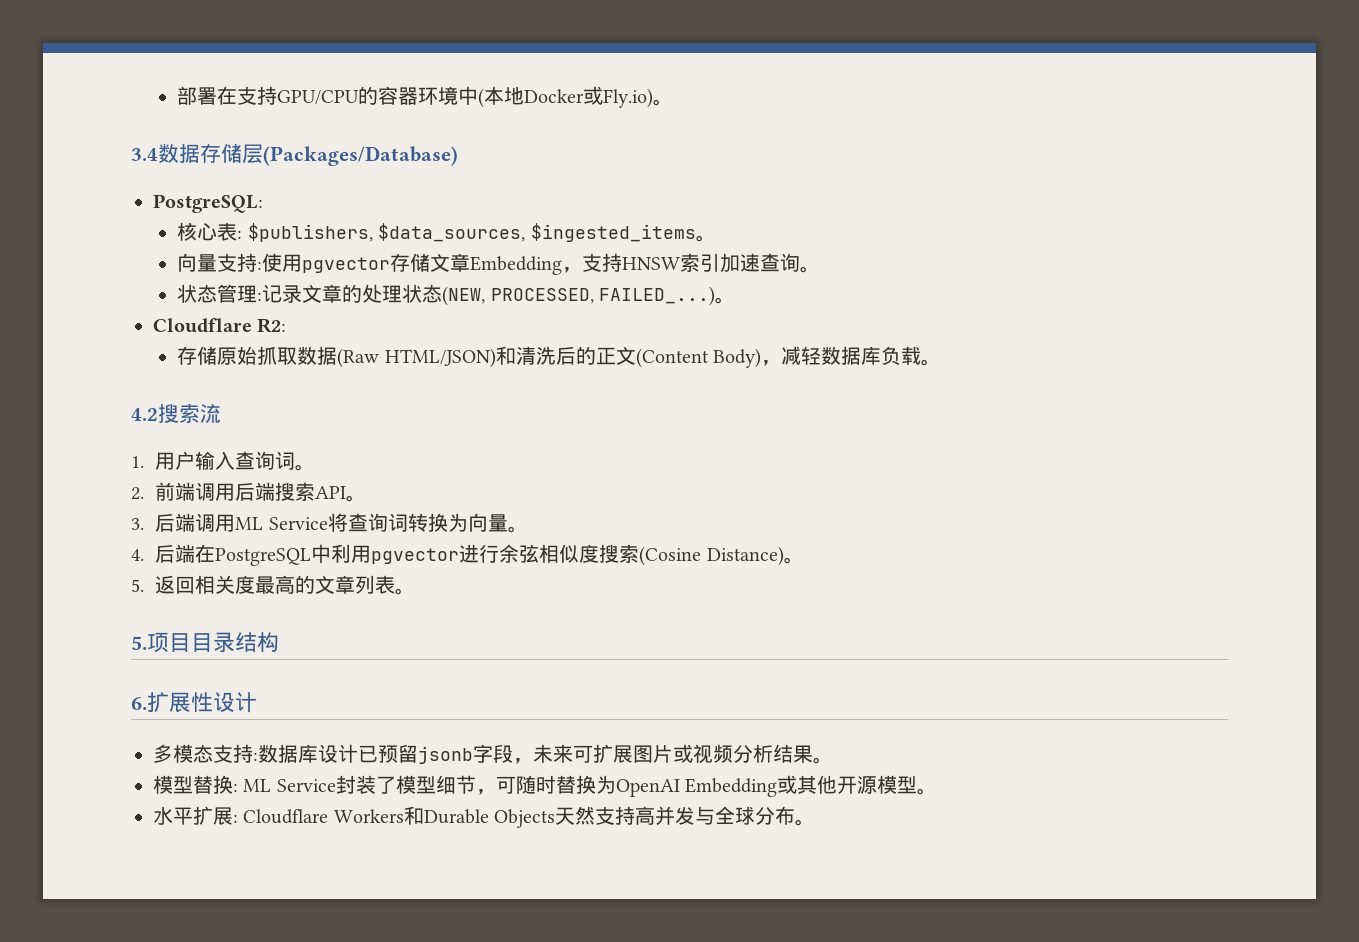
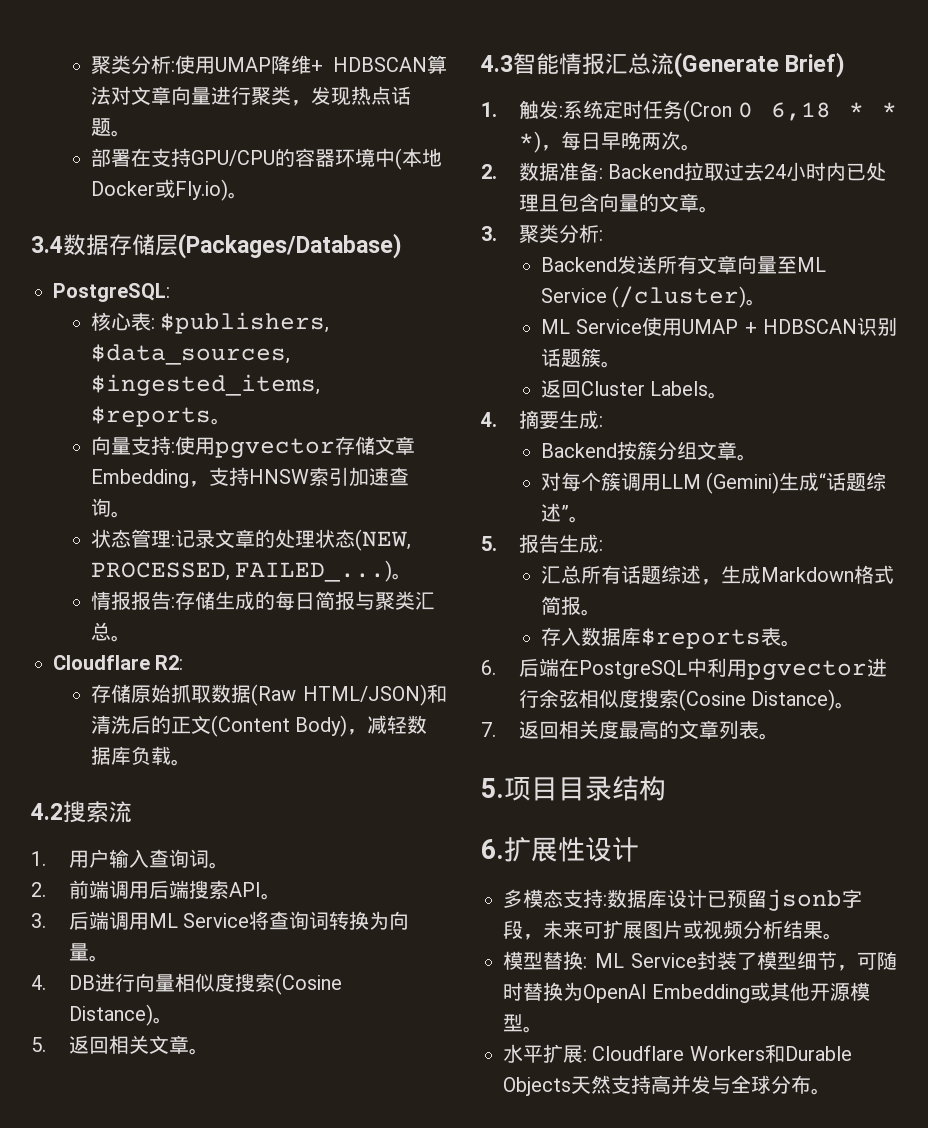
(177, 95) none -> [90,55,447,74] [90,86,411,106] [90,118,131,137] 聚类分析:使用UMAP降维+ HDBSCAN算法对文章向量进行聚类，发现热点话题。 //
[530,223,696,242] $ingested_items -> [90,374,320,396] [90,406,211,427] $ingested_items, $reports
(736, 300) none -> [90,591,435,610] [90,622,131,642] // 情报报告:存储生成的每日简报与聚类汇总。
(144, 555) none -> [68,973,342,995] [68,1004,173,1026] [31,1035,209,1055] [481,52,846,78] [481,100,897,122] [518,131,701,153] [481,162,887,181] [518,193,719,213] [481,224,603,243] [540,255,826,274] [540,286,767,308] [540,317,897,336] [540,348,621,368] [540,379,729,399] [481,410,603,429] [540,441,757,461] [540,472,887,494] [540,503,589,523] [481,534,603,553] [540,565,894,585] [540,596,601,616] [540,627,801,649] [481,660,496,675] DB进行向量相似度搜索(Cosine Distance)。 // 5.返回相关文章。 // 4.3智能情报汇总流(Generate Brief) // 1.触发:系统定时任务(Cron 0 6,18 * * *)，每日早晚两次。 // 2.数据准备: Backend拉取过去24小时内已处理且包含向量的文章。 // 3.聚类分析: // Backend发送所有文章向量至ML Service (/cluster)。 // ML Service使用UMAP + HDBSCAN识别话题簇。 // 返回Cluster Labels。 // 4.摘要生成: // Backend按簇分组文章。 // 对每个簇调用LLM (Gemini)生成“话题综述”。 // 5.报告生成: // 汇总所有话题综述，生成Markdown格式简报。 // 存入数据库$reports表。 // 6.
[131,579,144,592] 5. -> [481,722,496,737] 7.

